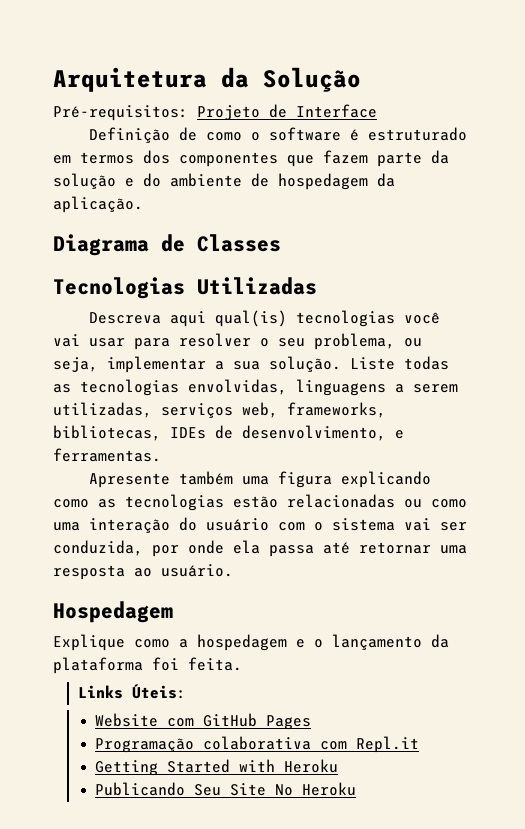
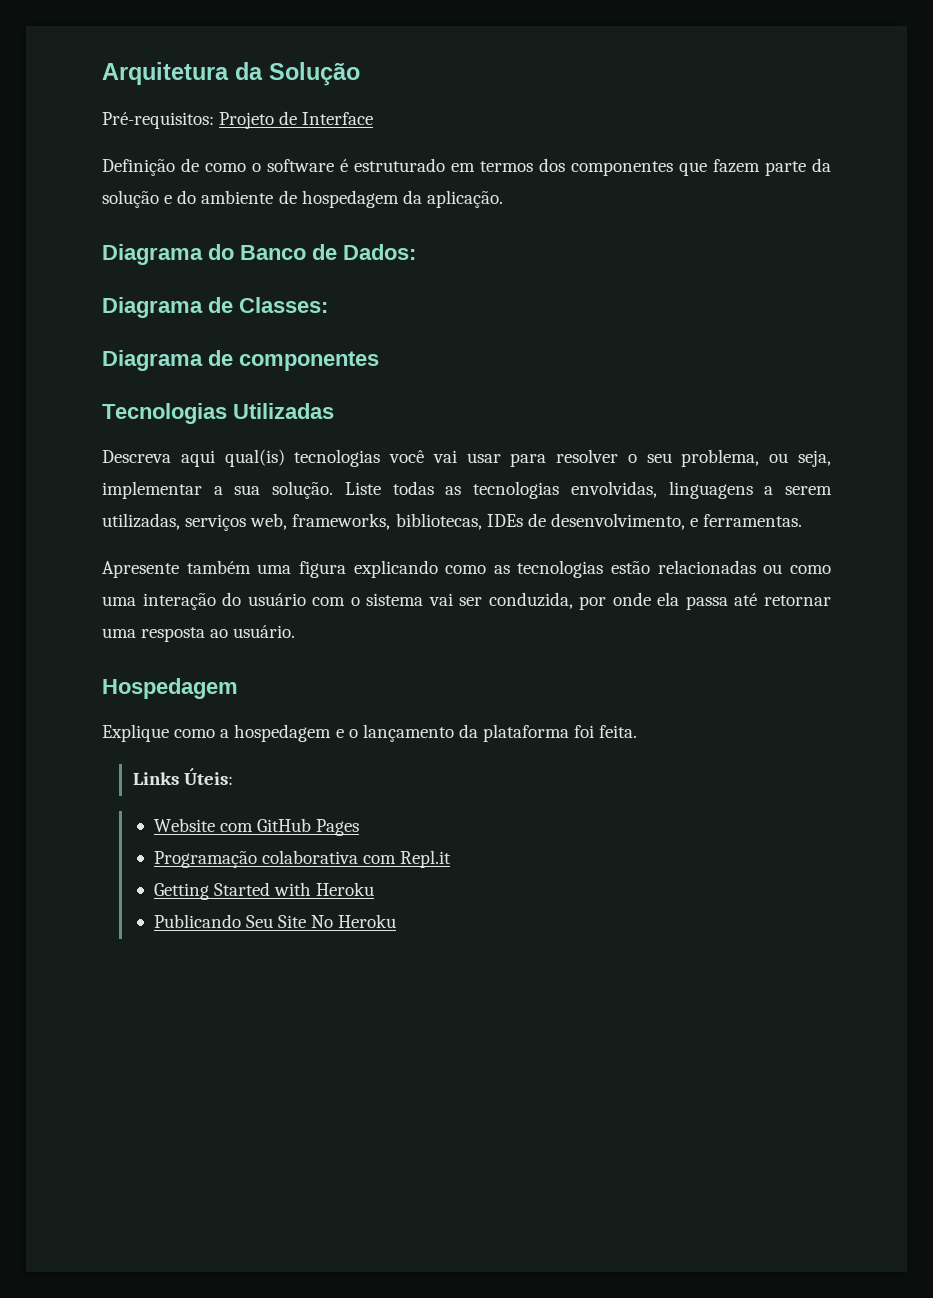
[161,234,281,252] de Classes -> [208,244,416,260] [102,297,328,318] [102,350,379,371] do Banco de Dados: // Diagrama de Classes: // Diagrama de componentes

